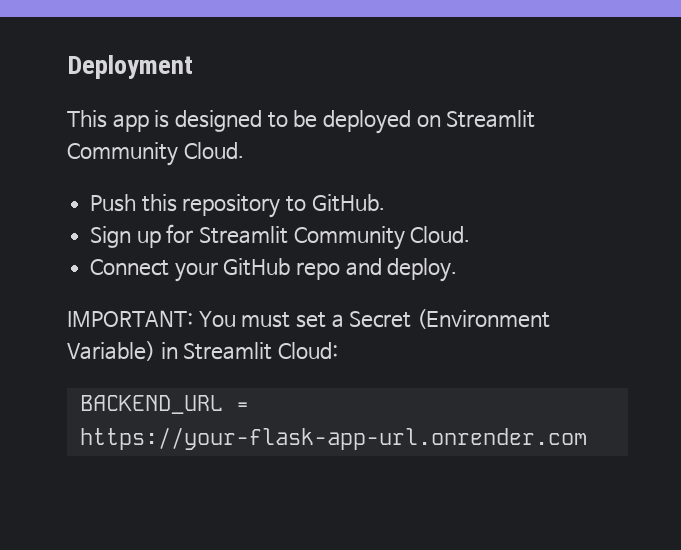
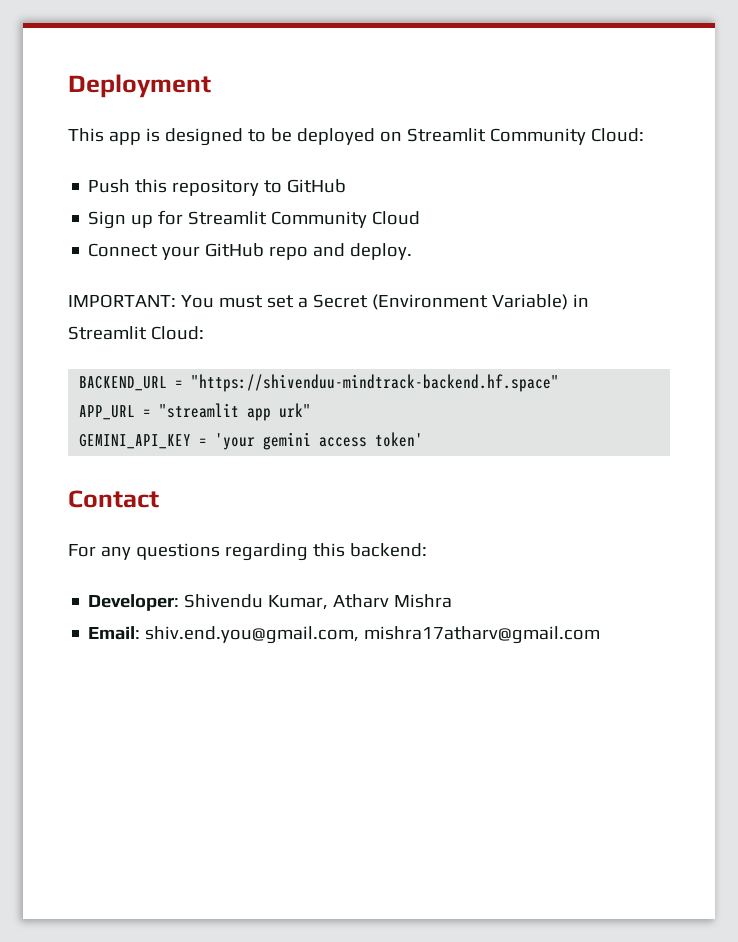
[183,142,244,159] Cloud. -> [590,128,644,142] Cloud:
[311,194,385,212] GitHub. -> [287,179,347,193] GitHub
[410,226,471,243] Cloud. -> [372,211,421,225] Cloud
[79,427,587,450] https://your-flask-app-url.onrender.com -> [191,374,560,392] [79,403,312,421] [79,432,424,450] [68,490,159,508] [68,543,427,561] [88,594,453,611] [88,626,601,644] "https://shivenduu-mindtrack-backend.hf.space" // APP_URL = "streamlit app urk" // GEMINI_API_KEY = 'your gemini access token' // Contact // For any questions regarding this backend: // Developer: Shivendu Kumar, Atharv Mishra // Email: shiv.end.you@gmail.com, mishra17atharv@gmail.com

